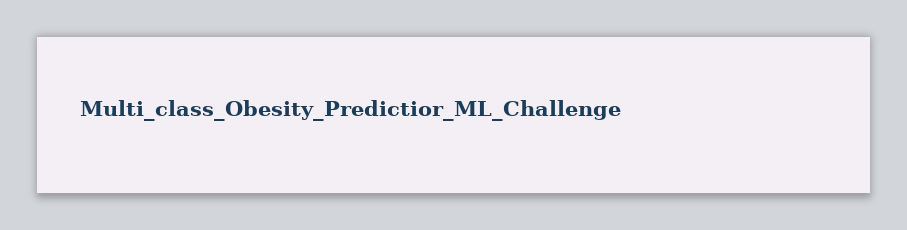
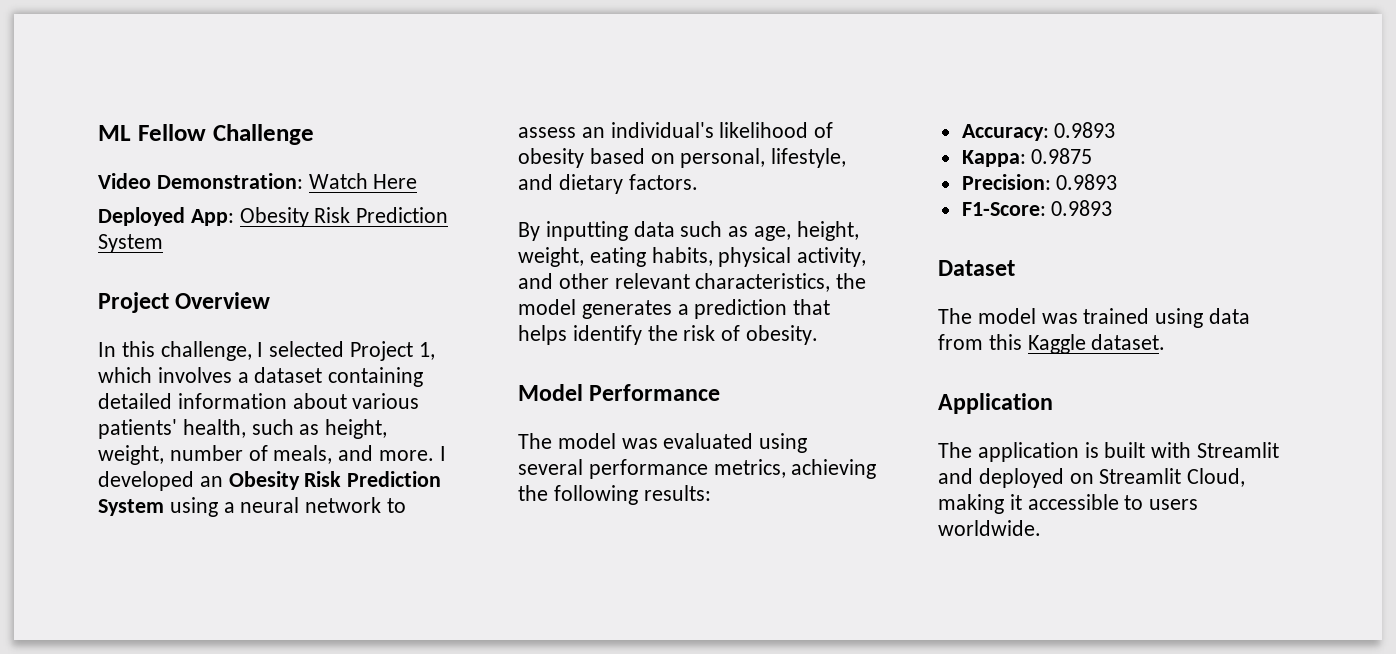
[80,100,621,121] Multi_class_Obesity_Predictior_ML_Challenge -> [98,124,314,145] [98,173,418,189] [98,207,449,227] [98,234,163,253] [98,292,271,313] [98,341,435,361] [98,367,424,387] [98,393,420,409] [98,419,388,439] [98,445,446,465] [98,471,442,491] [98,497,407,517] [518,122,834,138] [518,148,847,168] [518,174,698,194] [518,221,859,241] [518,247,867,267] [518,273,867,292] [518,299,831,319] [518,325,819,345] [518,384,721,401] [518,433,808,453] [518,459,877,479] [518,485,711,505] [961,122,1116,141] [961,148,1093,167] [961,174,1118,190] [961,200,1113,216] [938,260,1015,276] [938,308,1251,328] [938,334,1166,354] [938,393,1053,414] [938,442,1280,462] [938,468,1246,488] [938,494,1199,514] [938,520,1041,536] ML Fellow Challenge // Video Demonstration: Watch Here // Deployed App: Obesity Risk Prediction System // Project Overview // In this challenge, I selected Project 1, which involves a dataset containing detailed information about various patients' health, such as height, weight, number of meals, and more. I developed an Obesity Risk Prediction System using a neural network to assess an individual's likelihood of obesity based on personal, lifestyle, and dietary factors. // By inputting data such as age, height, weight, eating habits, physical activity, and other relevant characteristics, the model generates a prediction that helps identify the risk of obesity. // Model Performance // The model was evaluated using several performance metrics, achieving the following results: // Accuracy: 0.9893 // Kappa: 0.9875 // Precision: 0.9893 // F1-Score: 0.9893 // Dataset // The model was trained using data from this Kaggle dataset. // Application // The application is built with Streamlit and deployed on Streamlit Cloud, making it accessible to users worldwide.

